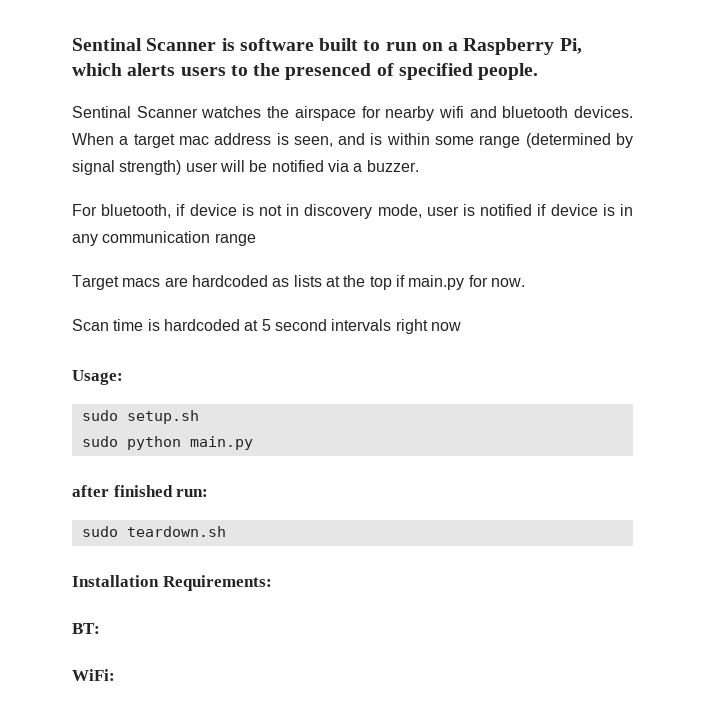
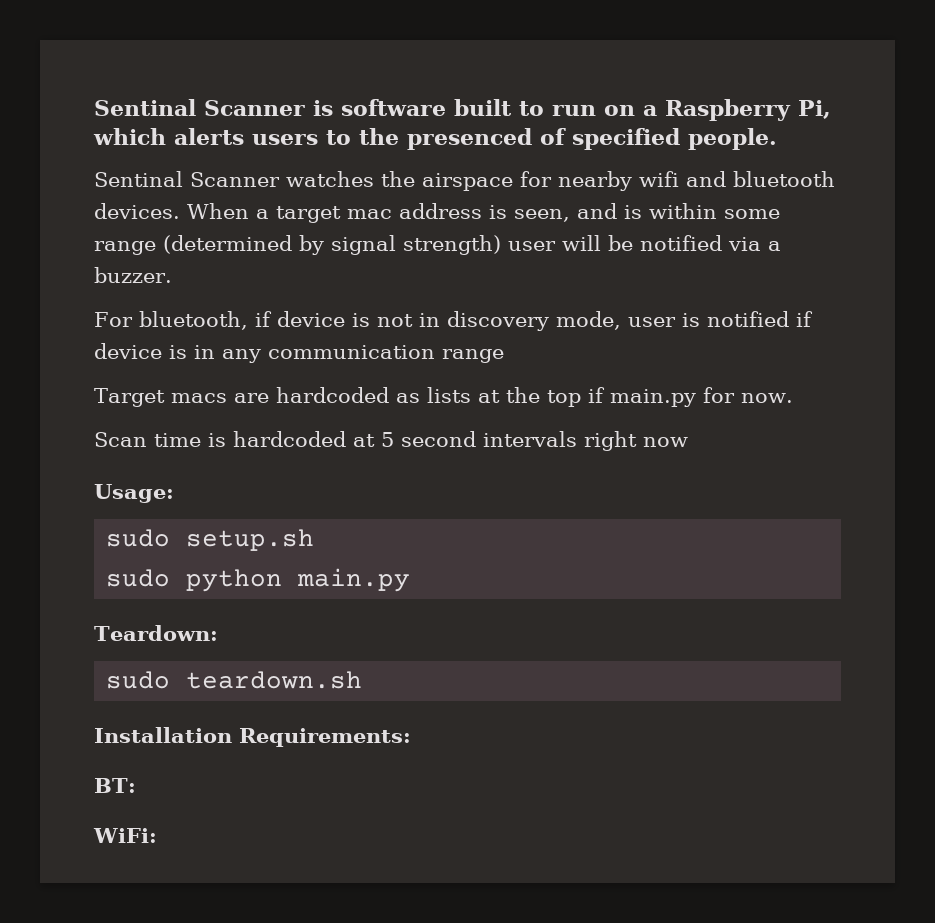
[72,485,209,497] after finished run: -> [94,625,218,641] Teardown:

